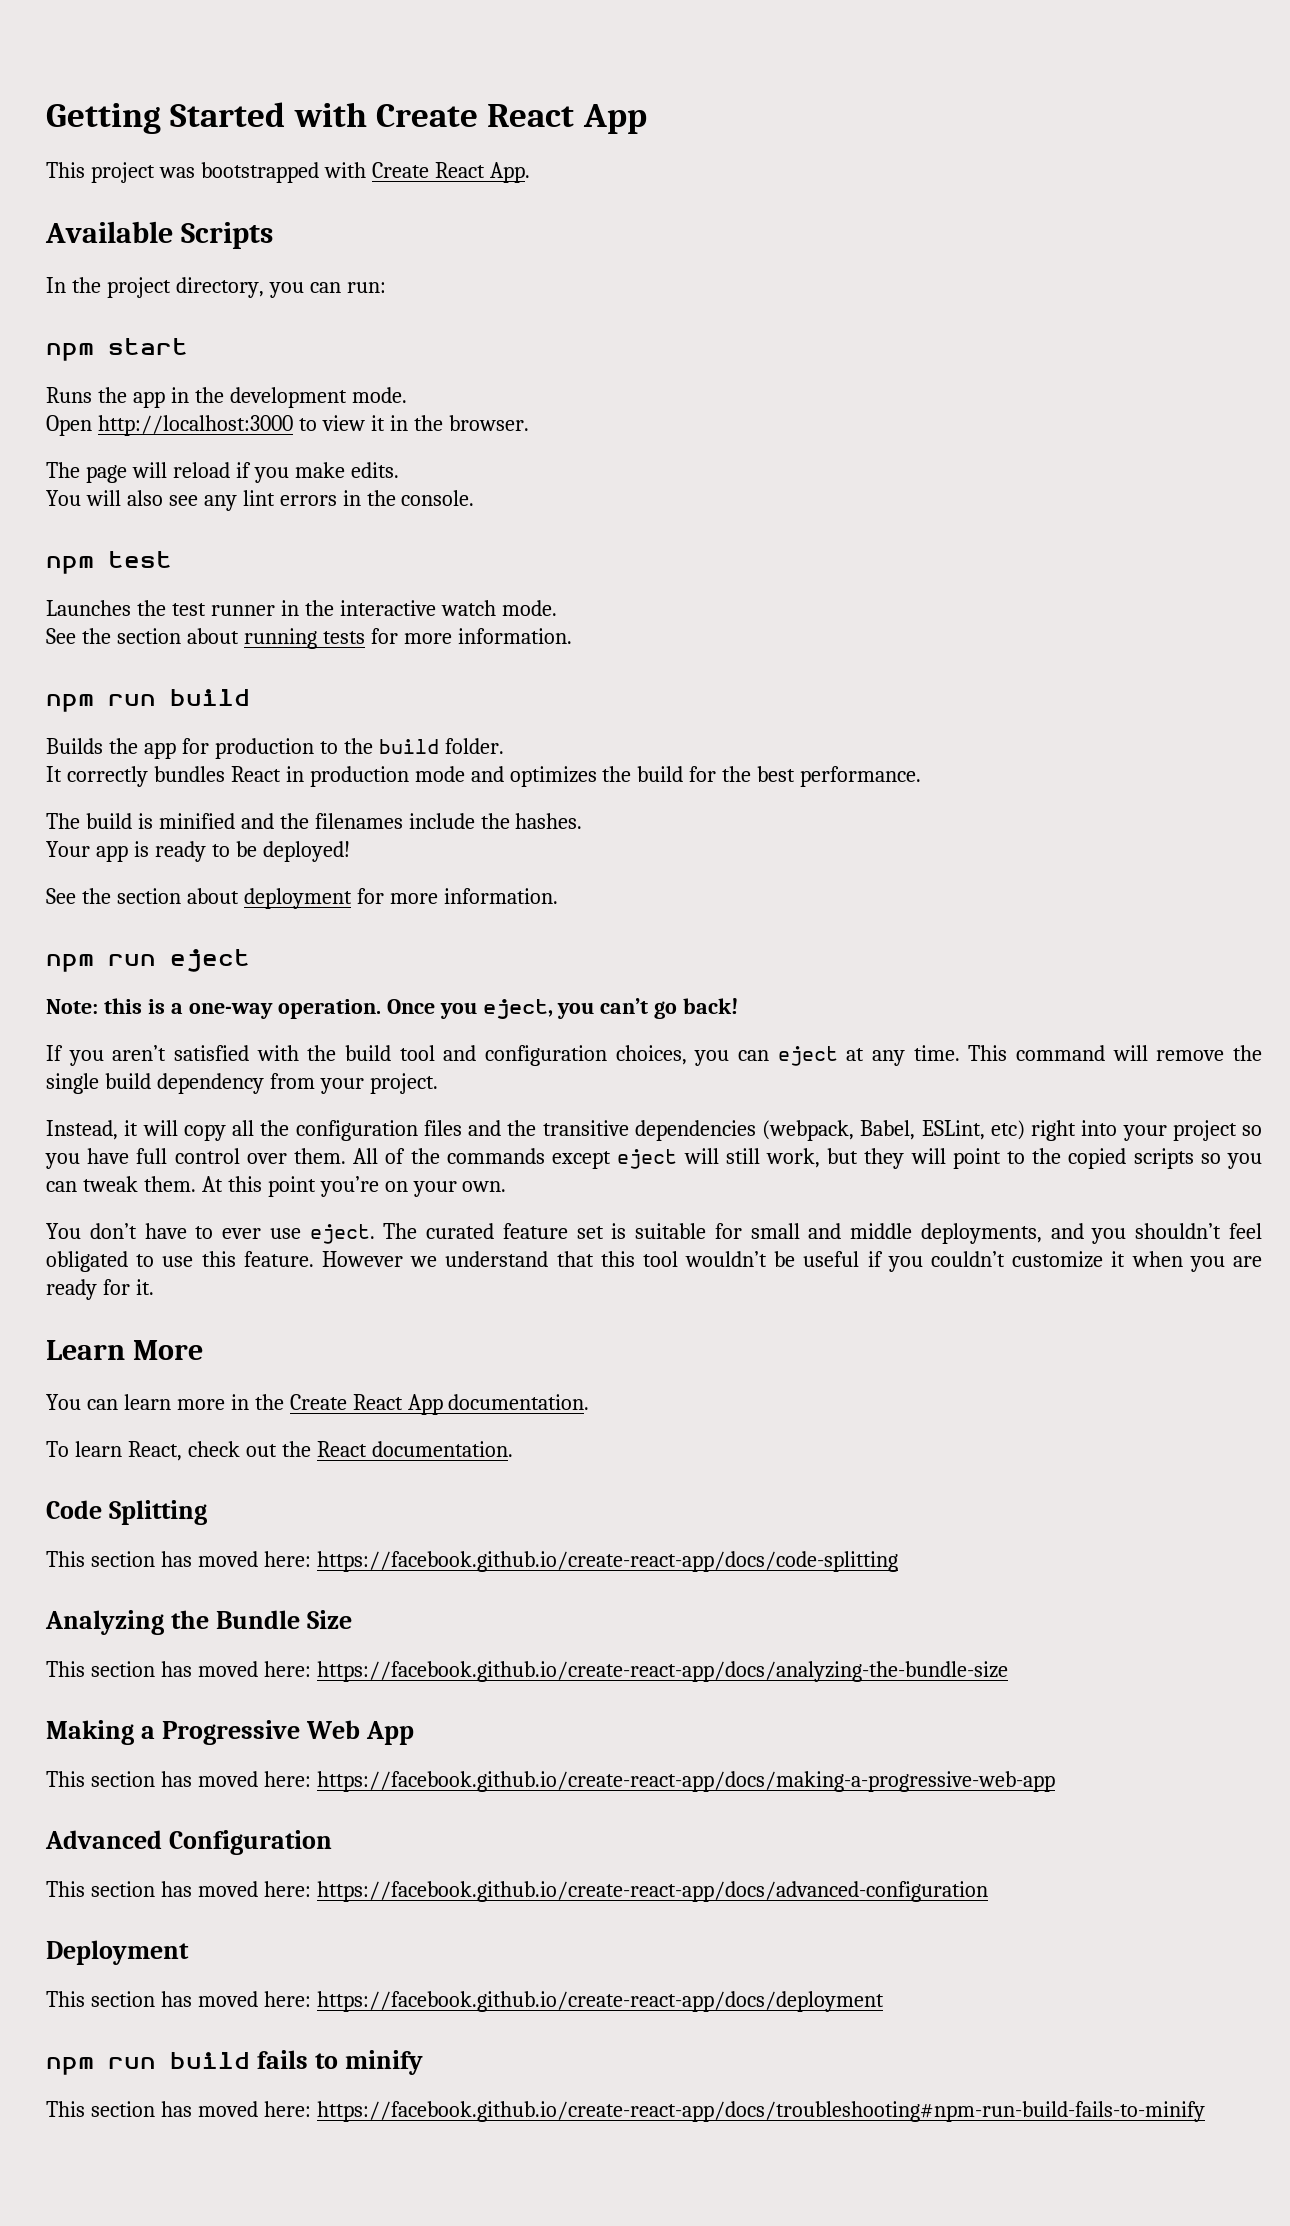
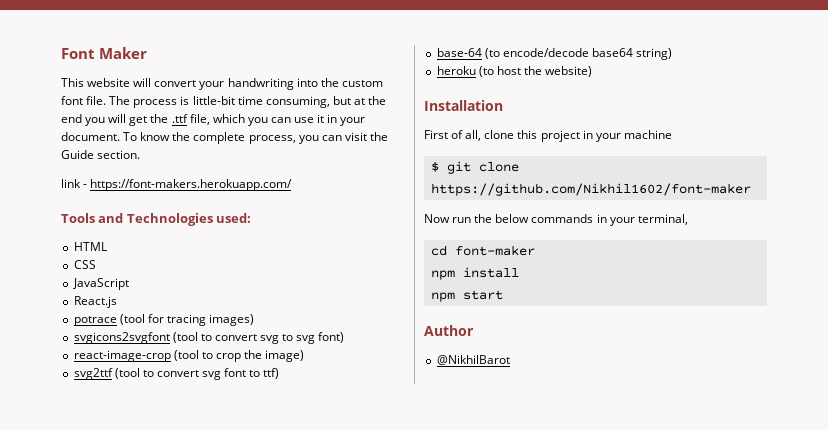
[46,102,647,134] [46,162,530,183] [45,221,273,249] [46,277,386,298] [46,338,188,361] [46,387,407,408] [46,415,529,436] [46,462,399,483] [46,490,475,511] [46,551,172,574] [46,600,557,616] [46,628,572,649] [46,689,250,712] [46,738,504,759] [46,766,922,787] [46,813,583,829] [46,841,350,862] [46,888,558,909] [46,949,250,972] [46,998,739,1019] [46,1045,1262,1066] [46,1073,438,1094] [46,1120,1262,1141] [45,1148,1263,1169] [46,1176,507,1197] [46,1223,1263,1244] [46,1251,1262,1272] [46,1279,154,1300] [46,1340,203,1360] [46,1394,590,1415] [46,1441,513,1461] [46,1500,207,1525] [46,1551,898,1572] [45,1610,352,1635] [46,1661,1008,1682] [46,1720,414,1745] [46,1771,1055,1792] [45,1830,332,1855] [46,1881,988,1902] [46,1940,189,1965] [46,1991,884,2012] [46,2050,423,2075] [46,2101,1205,2122] Getting Started with Create React App // This project was bootstrapped with Create React App. // Available Scripts // In the project directory, you can run: // npm start // Runs the app in the development mode. // Open http://localhost:3000 to view it in the browser. // The page will reload if you make edits. // You will also see any lint errors in the console. // npm test // Launches the test runner in the interactive watch mode. // See the section about running tests for more information. // npm run build // Builds the app for production to the build folder. // It correctly bundles React in production mode and optimizes the build for the best performance. // The build is minified and the filenames include the hashes. // Your app is ready to be deployed! // See the section about deployment for more information. // npm run eject // Note: this is a one-way operation. Once you eject, you can’t go back! // If you aren’t satisfied with the build tool and configuration choices, you can eject at any time. This command will remove the single build dependency from your project. // Instead, it will copy all the configuration files and the transitive dependencies (webpack, Babel, ESLint, etc) right into your project so you have full control over them. All of the commands except eject will still work, but they will point to the copied scripts so you can tweak them. At this point you’re on your own. // You don’t have to ever use eject. The curated feature set is suitable for small and middle deployments, and you shouldn’t feel obligated to use this feature. However we understand that this tool wouldn’t be useful if you couldn’t customize it when you are ready for it. // Learn More // You can learn more in the Create React App documentation. // To learn React, check out the React documentation. // Code Splitting // This section has moved here: https://facebook.github.io/create-react-app/docs/code-splitting // Analyzing the Bundle Size // This section has moved here: https://facebook.github.io/create-react-app/docs/analyzing-the-bundle-size // Making a Progressive Web App // This section has moved here: https://facebook.github.io/create-react-app/docs/making-a-progressive-web-app // Advanced Configuration // This section has moved here: https://facebook.github.io/create-react-app/docs/advanced-configuration // Deployment // This section has moved here: https://facebook.github.io/create-react-app/docs/deployment // npm run build fails to minify // This section has moved here: https://facebook.github.io/create-react-app/docs/troubleshooting#npm-run-build-fails-to-minify -> [61,47,147,59] [61,78,383,90] [61,96,387,108] [61,114,366,126] [61,132,388,144] [61,150,141,159] [61,179,293,191] [61,213,252,226] [73,242,107,251] [73,260,96,269] [72,278,129,290] [73,296,117,308] [73,314,255,326] [73,332,345,344] [73,350,305,362] [73,368,280,380] [436,48,673,60] [436,66,593,77] [424,100,503,111] [424,130,672,142] [430,161,519,174] [430,183,751,196] [424,214,688,226] [430,245,535,256] [430,267,519,280] [430,290,503,302] [424,325,474,336] [436,355,510,365] Font Maker // This website will convert your handwriting into the custom font file. The process is little-bit time consuming, but at the end you will get the .ttf file, which you can use it in your document. To know the complete process, you can visit the Guide section. // link - https://font-makers.herokuapp.com/ // Tools and Technologies used: // HTML // CSS // JavaScript // React.js // potrace (tool for tracing images) // svgicons2svgfont (tool to convert svg to svg font) // react-image-crop (tool to crop the image) // svg2ttf (tool to convert svg font to ttf) // base-64 (to encode/decode base64 string) // heroku (to host the website) // Installation // First of all, clone this project in your machine // $ git clone https://github.com/Nikhil1602/font-maker // Now run the below commands in your terminal, // cd font-maker // npm install // npm start // Author // @NikhilBarot

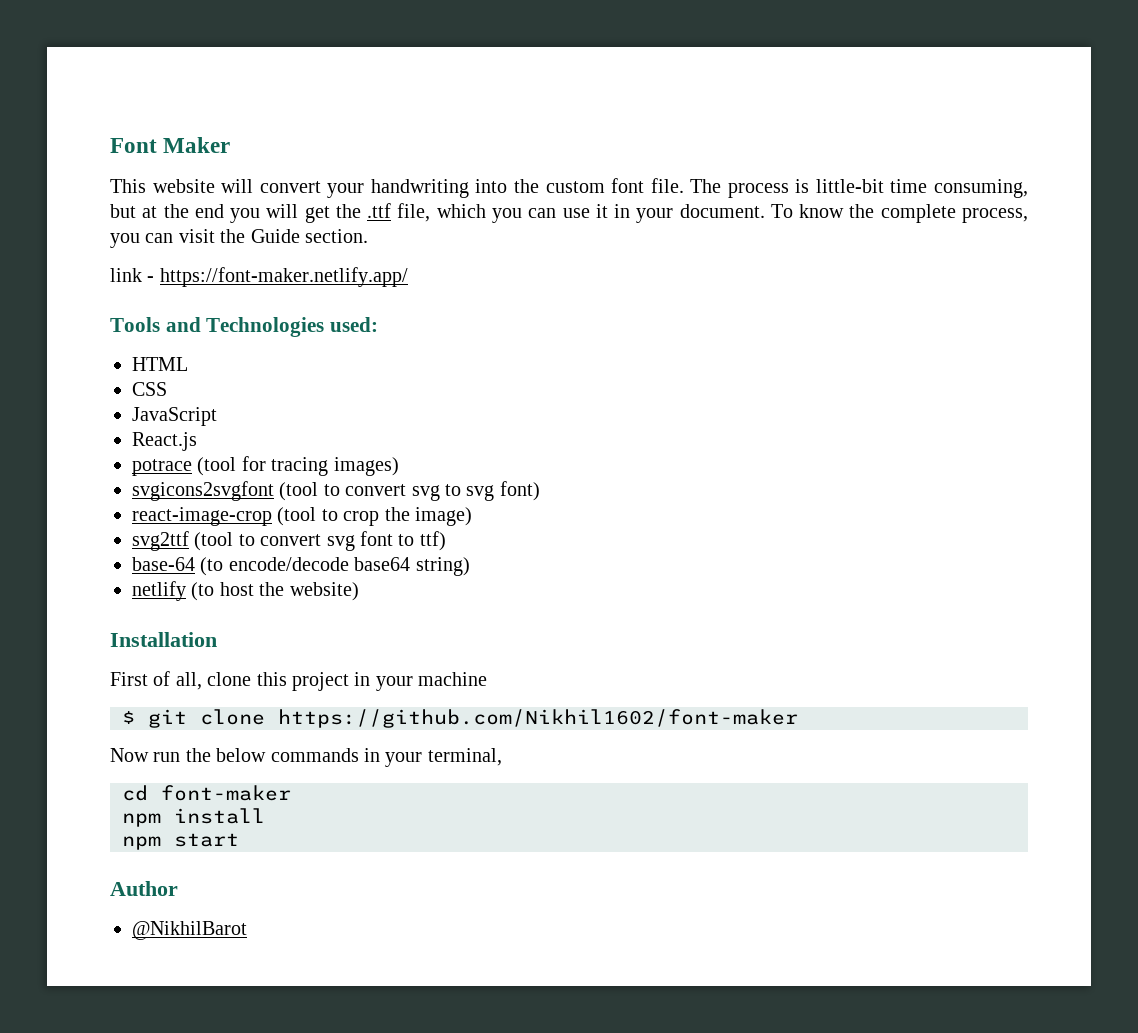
[90,179,293,191] https://font-makers.herokuapp.com/ -> [159,267,408,287] https://font-maker.netlify.app/
[436,66,476,75] heroku -> [132,581,186,601] netlify

